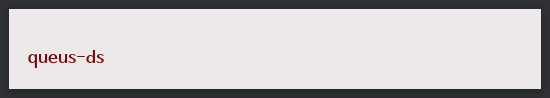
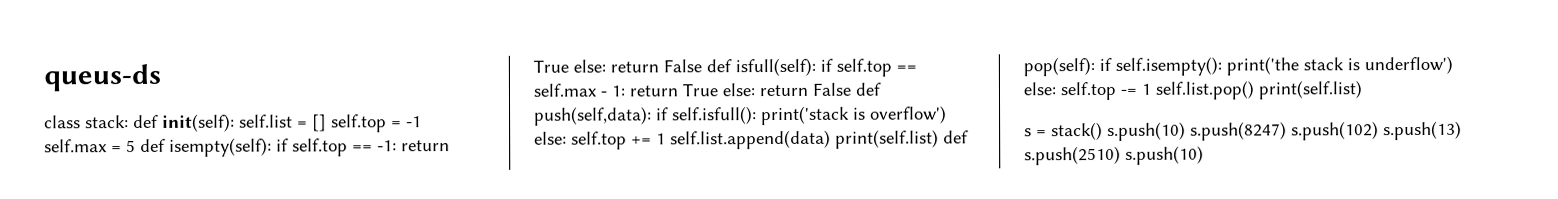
(104, 59) none -> [44,113,422,133] [44,137,450,157] [533,57,917,77] [533,82,881,97] [534,105,947,126] [534,129,969,150] [1023,55,1453,77] [1023,80,1363,101] [1024,120,1462,141] [1024,145,1204,166] // class stack: def init(self): self.list = [] self.top = -1 self.max = 5 def isempty(self): if self.top == -1: return True else: return False def isfull(self): if self.top == self.max - 1: return True else: return False def push(self,data): if self.isfull(): print('stack is overflow') else: self.top += 1 self.list.append(data) print(self.list) def pop(self): if self.isempty(): print('the stack is underflow') else: self.top -= 1 self.list.pop() print(self.list) // s = stack() s.push(10) s.push(8247) s.push(102) s.push(13) s.push(2510) s.push(10)

